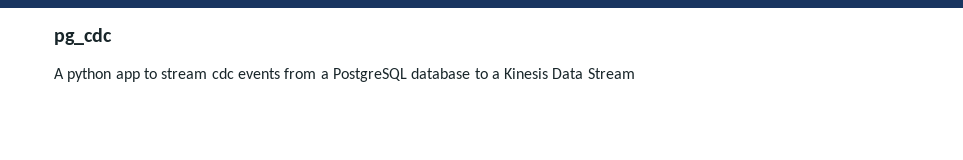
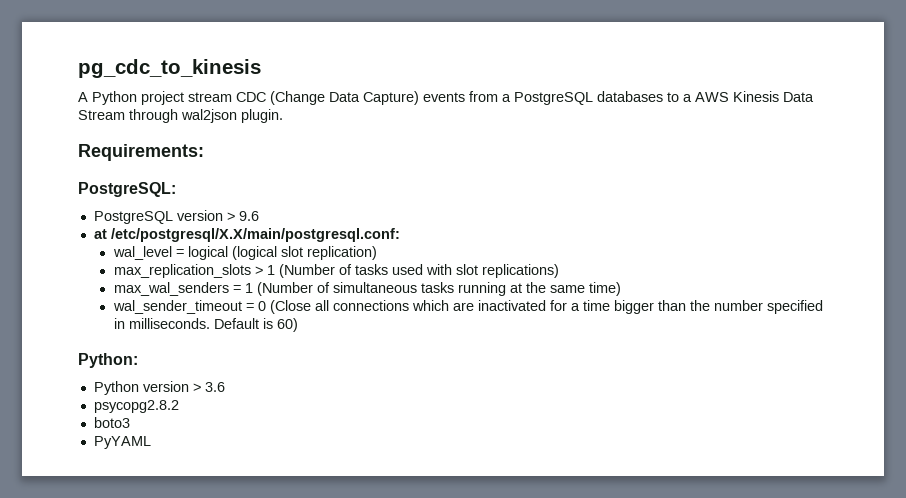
[54,28,112,45] pg_cdc -> [78,59,261,78] pg_cdc_to_kinesis
[67,68,234,82] python app to stream cdc -> [92,91,419,105] Python project stream CDC (Change Data Capture)
[411,68,471,79] database -> [597,91,663,102] databases
(500, 75) none -> [695,92,729,102] AWS
(635, 73) none -> [129,109,283,123] [78,144,204,161] [78,182,176,197] [93,210,259,224] [93,228,400,242] [112,246,377,260] [113,264,559,278] [113,282,621,296] [112,300,823,314] [113,318,298,332] [78,353,138,368] [93,381,225,395] [93,400,179,413] [93,417,130,428] [93,436,151,449] through wal2json plugin. // Requirements: // PostgreSQL: // PostgreSQL version > 9.6 // at /etc/postgresql/X.X/main/postgresql.conf: // wal_level = logical (logical slot replication) // max_replication_slots > 1 (Number of tasks used with slot replications) // max_wal_senders = 1 (Number of simultaneous tasks running at the same time) // wal_sender_timeout = 0 (Close all connections which are inactivated for a time bigger than the number specified in milliseconds. Default is 60) // Python: // Python version > 3.6 // psycopg2.8.2 // boto3 // PyYAML

